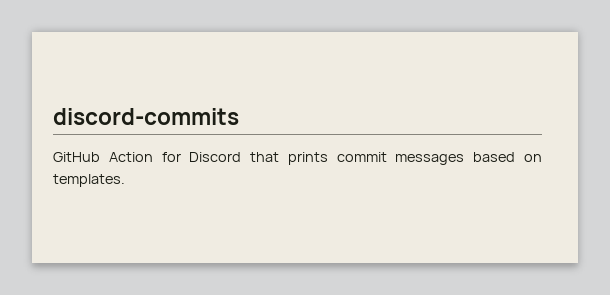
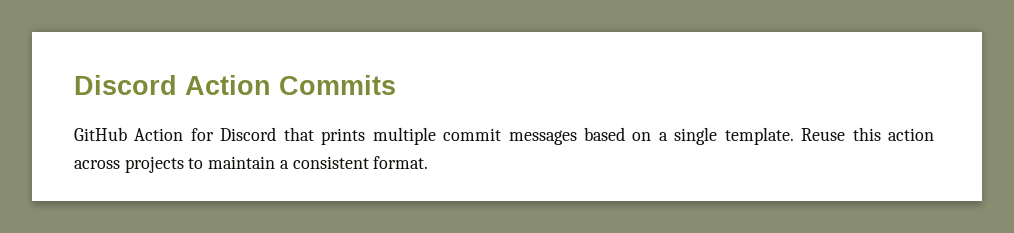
[53,108,239,125] discord-commits -> [74,75,396,95] Discord Action Commits
(328, 158) none -> [372,127,436,145] multiple
[53,174,125,187] templates. -> [658,127,934,145] [74,156,429,173] a single template. Reuse this action across projects to maintain a consistent format.

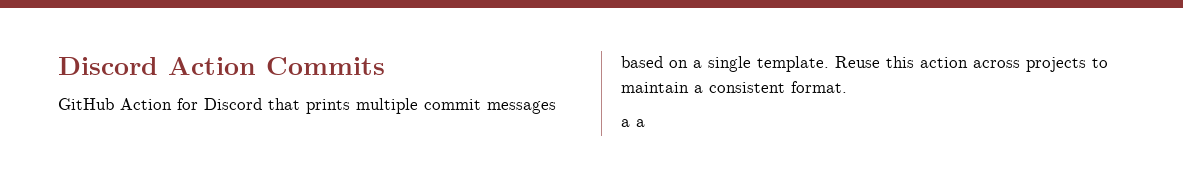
(429, 162) none -> [621,119,645,127] // a a

